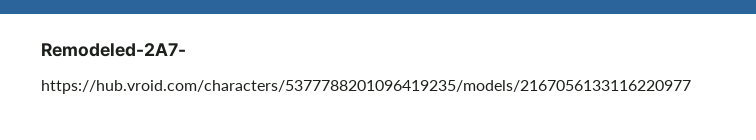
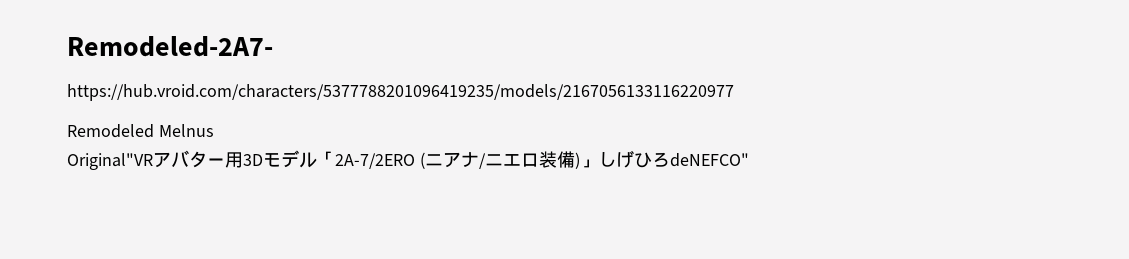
(691, 87) none -> [67,124,214,138] [67,150,749,170] // Remodeled Melnus // Original"VRアバター用3Dモデル「2A-7/2ERO (ニアナ/ニエロ装備)」しげひろdeNEFCO"

